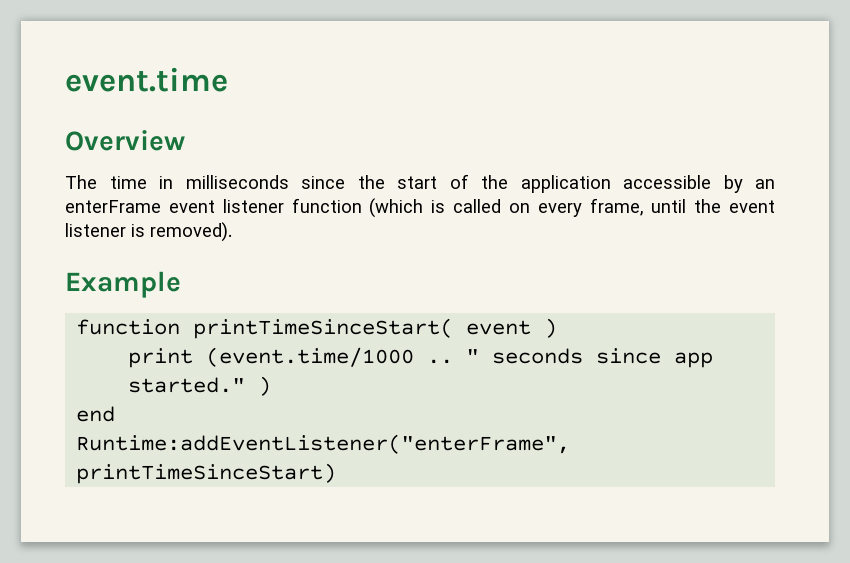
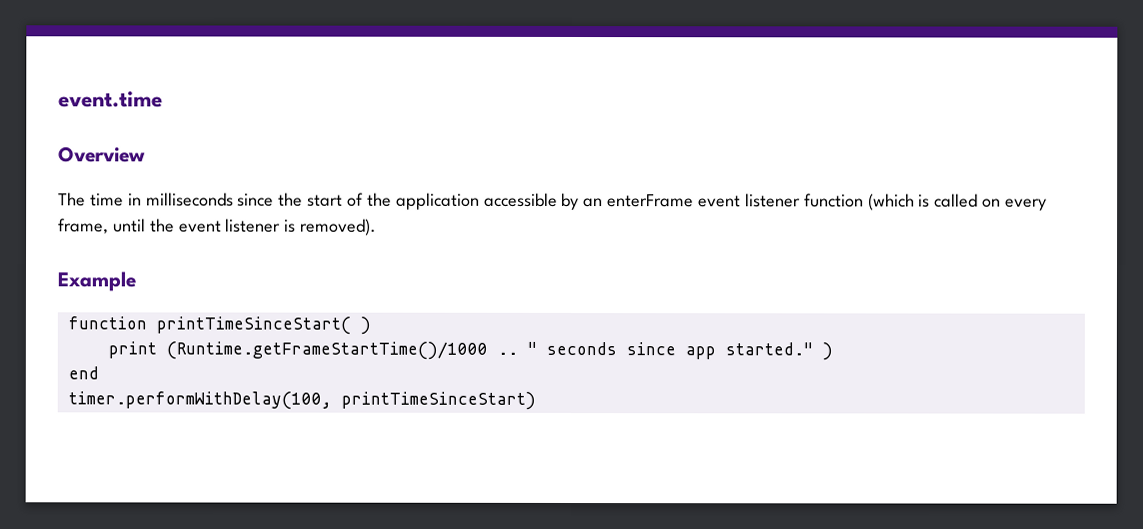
[466,320,532,335] event -> (351, 325) none
[206,347,415,367] (event.time/1000 -> [165,341,488,360] (Runtime.getFrameStartTime()/1000
[76,434,571,454] Runtime:addEventListener("enterFrame", -> [67,391,332,410] timer.performWithDelay(100,

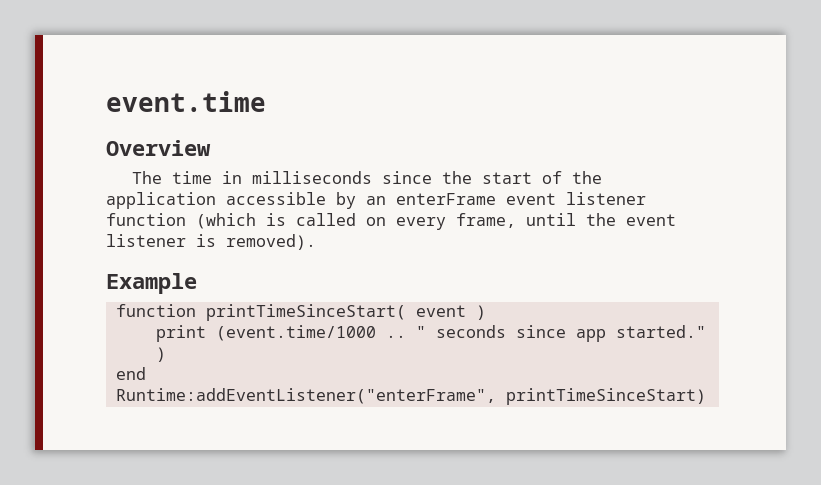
(351, 325) none -> [415,305,466,317] event
[165,341,488,360] (Runtime.getFrameStartTime()/1000 -> [215,325,376,341] (event.time/1000
[67,391,332,410] timer.performWithDelay(100, -> [115,388,496,404] Runtime:addEventListener("enterFrame",

